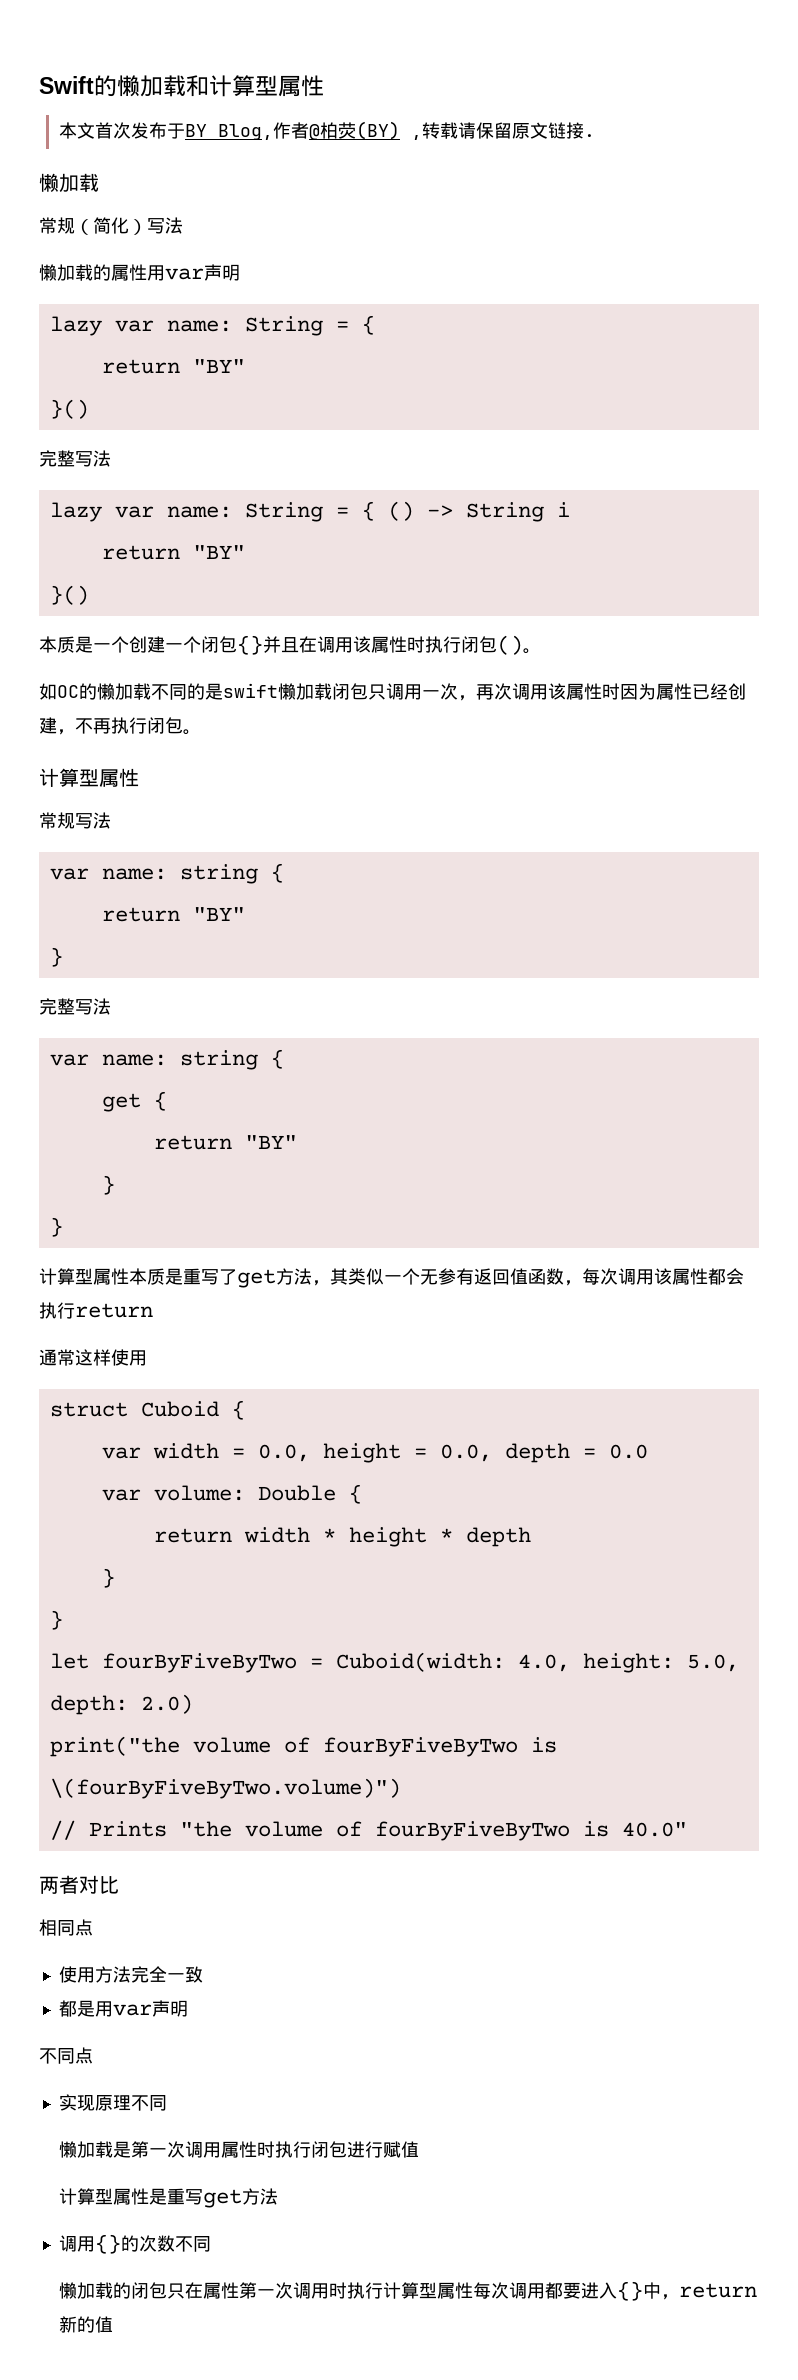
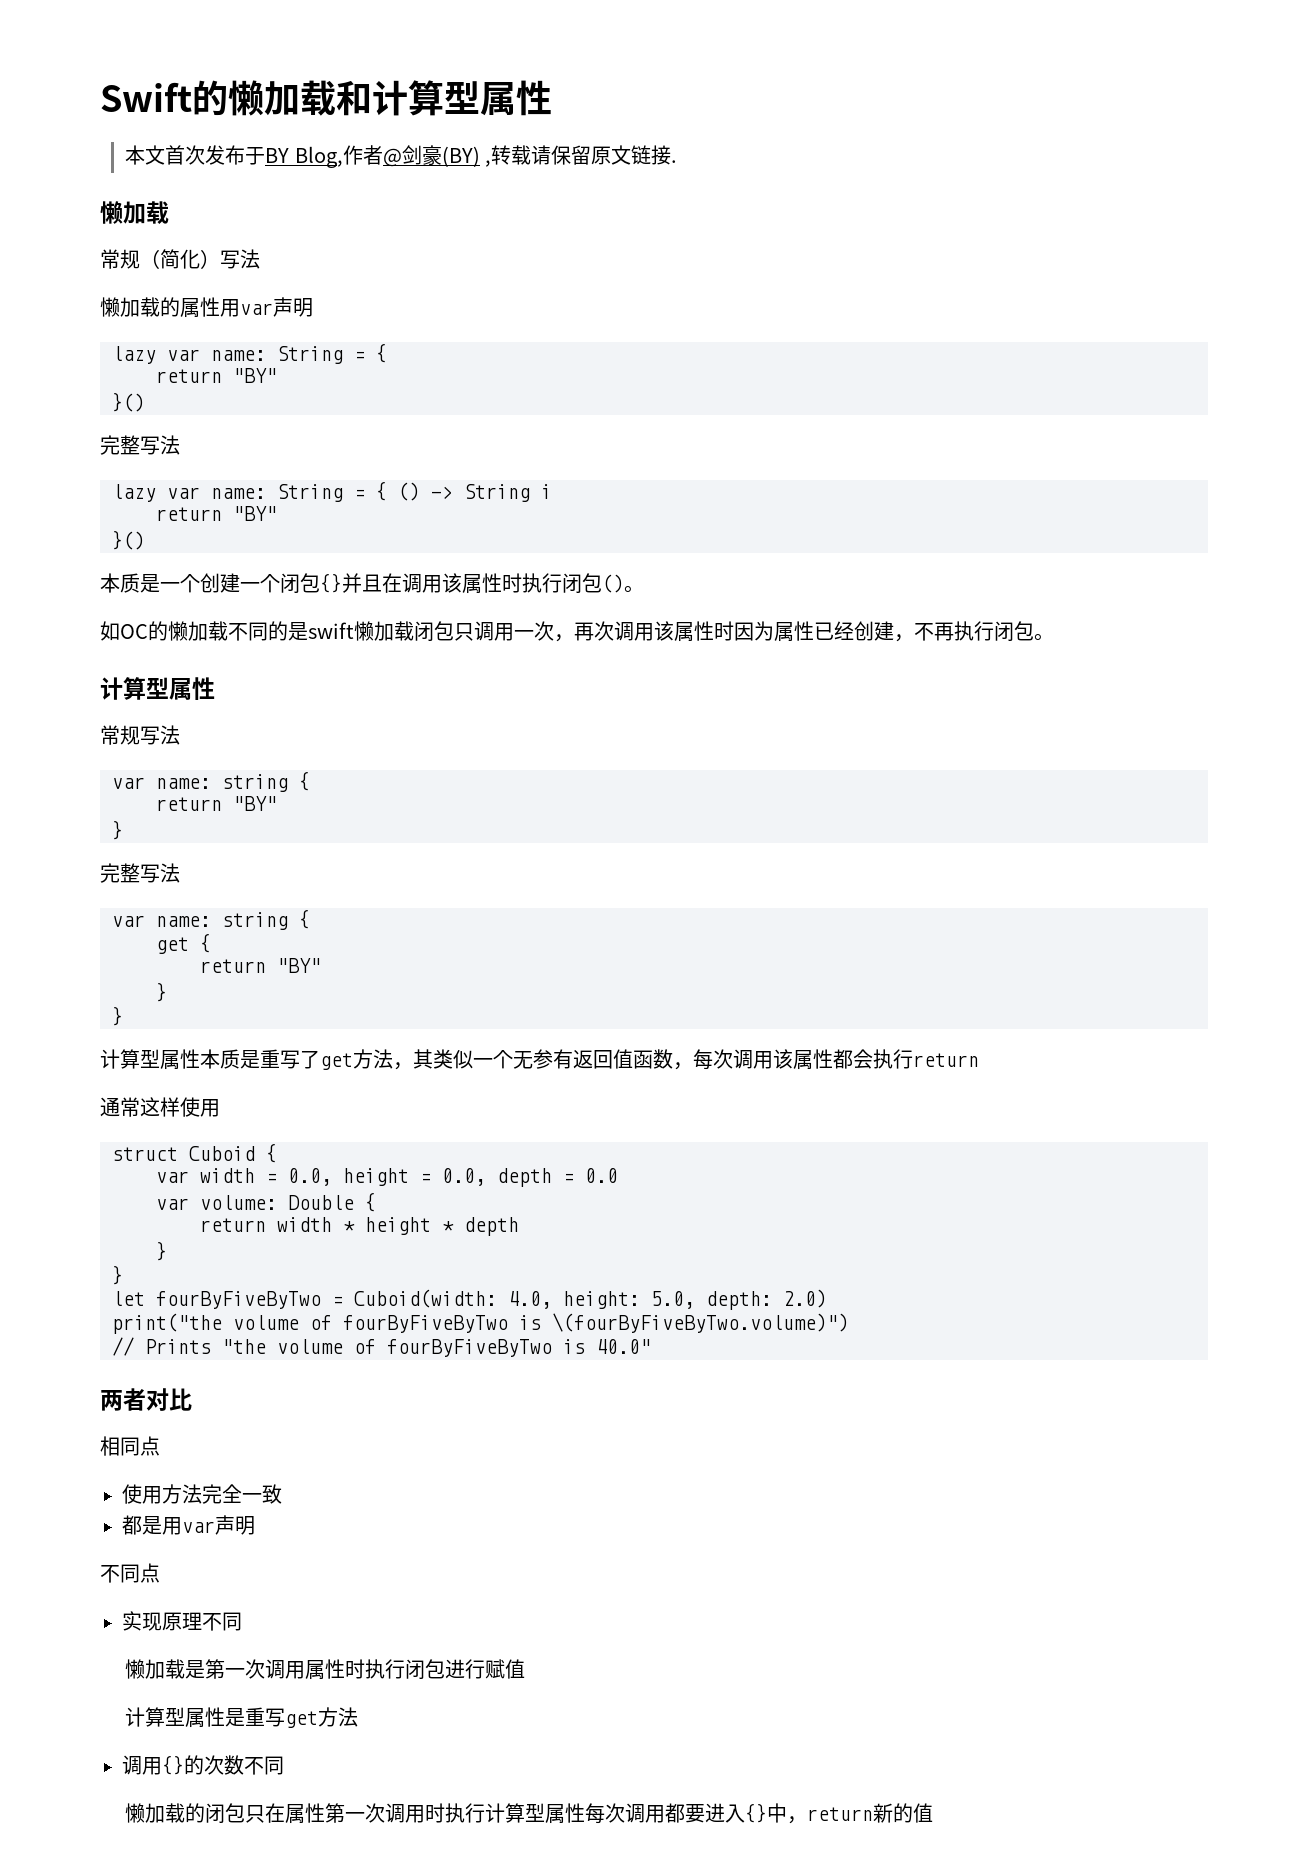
[319,122,356,139] 柏荧 -> [401,145,442,165] 剑豪

